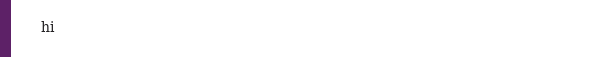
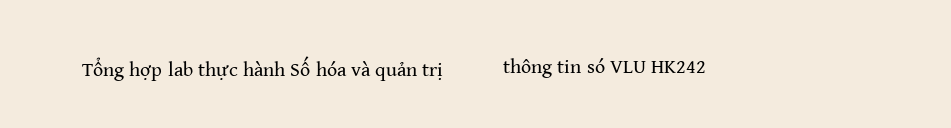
[41,21,55,32] hi -> [82,56,707,81] Tổng hợp lab thực hành Số hóa và quản trị thông tin só VLU HK242

